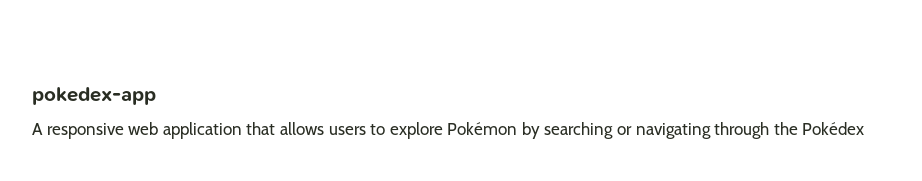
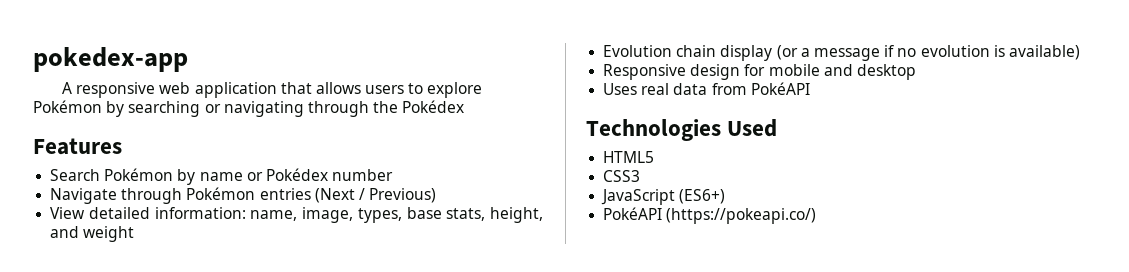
(865, 128) none -> [33,138,122,155] [50,168,394,185] [50,187,437,204] [50,207,543,223] [50,226,135,242] [603,45,1080,61] [603,64,916,80] [603,82,810,95] [586,119,778,141] [603,151,655,163] [603,170,641,182] [601,189,726,205] [603,207,817,224] // Features // Search Pokémon by name or Pokédex number // Navigate through Pokémon entries (Next / Previous) // View detailed information: name, image, types, base stats, height, and weight // Evolution chain display (or a message if no evolution is available) // Responsive design for mobile and desktop // Uses real data from PokéAPI // Technologies Used // HTML5 // CSS3 // JavaScript (ES6+) // PokéAPI (https://pokeapi.co/)

